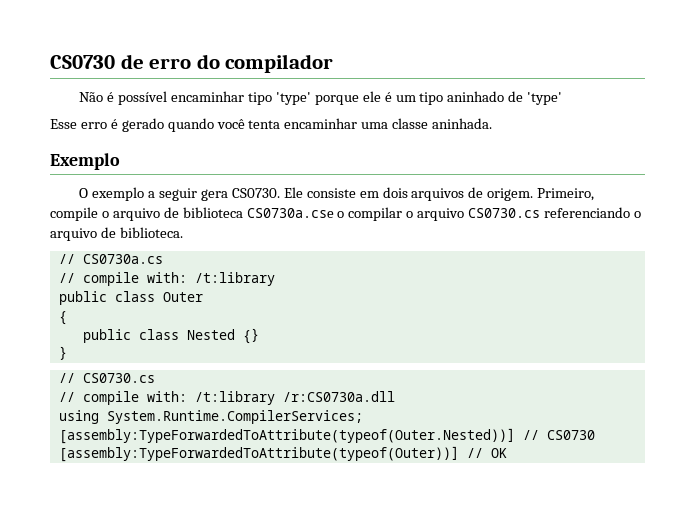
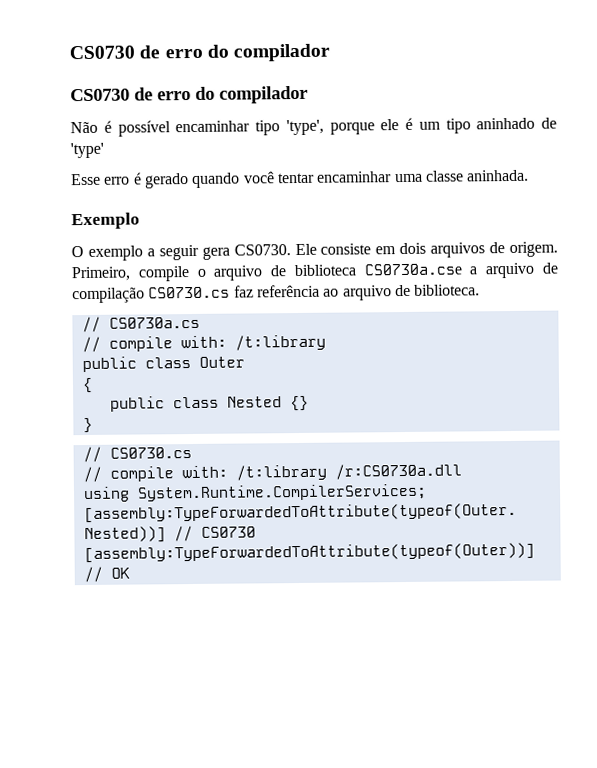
[50,54,334,73] CS0730 de erro do compilador -> [69,43,331,62] [70,85,308,104] CS0730 de erro do compilador // CS0730 de erro do compilador
[275,92,311,105] 'type' -> [285,119,324,136] 'type',
[248,120,281,129] tenta -> [277,172,315,184] tentar
[337,207,641,221] o compilar o arquivo CS0730.cs referenciando o -> [469,262,558,279] [72,284,340,304] a arquivo de compilação CS0730.cs faz referência ao

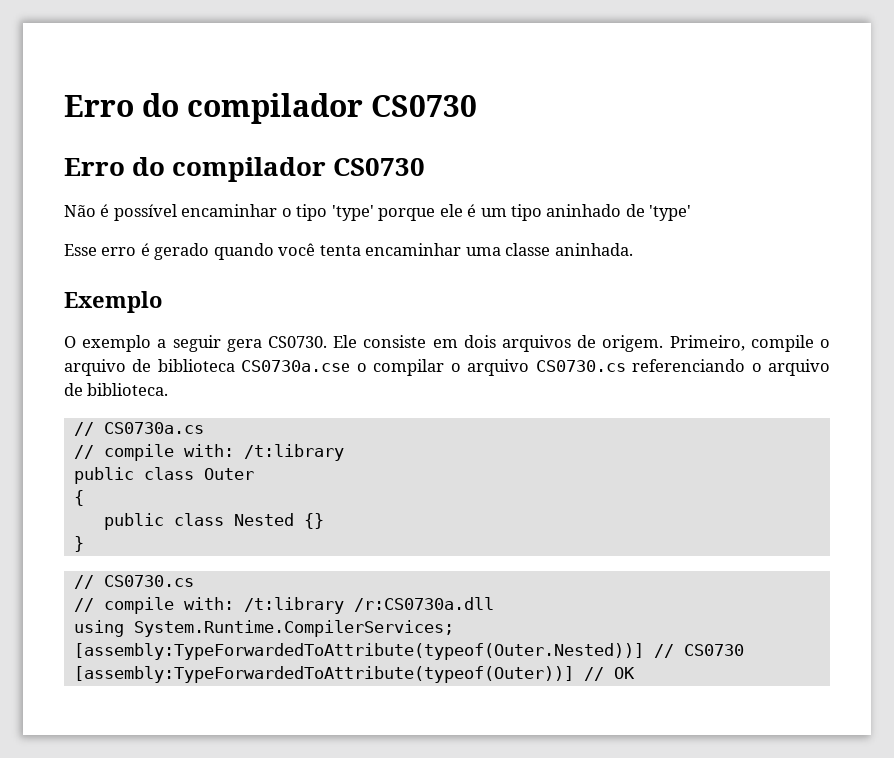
[69,43,331,62] [70,85,308,104] CS0730 de erro do compilador // CS0730 de erro do compilador -> [64,93,478,124] [64,157,426,182] Erro do compilador CS0730 // Erro do compilador CS0730
[255,119,324,136] tipo 'type', -> [281,204,374,221] o tipo 'type'
[277,172,315,184] tentar -> [319,245,361,256] tenta
[469,262,558,279] [72,284,340,304] a arquivo de compilação CS0730.cs faz referência ao -> [356,359,762,376] o compilar o arquivo CS0730.cs referenciando o

